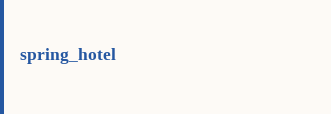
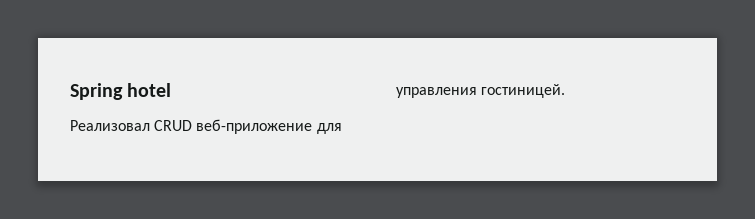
[20,48,116,64] spring_hotel -> [70,83,172,100] [70,119,342,134] [396,84,566,98] Spring hotel // Реализовал CRUD веб-приложение для управления гостиницей.

